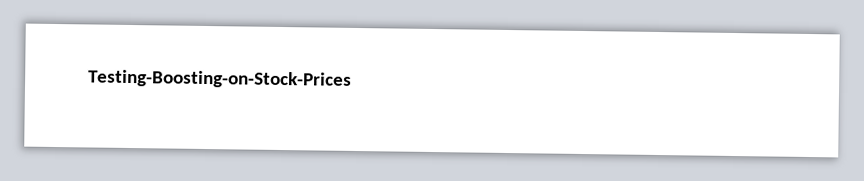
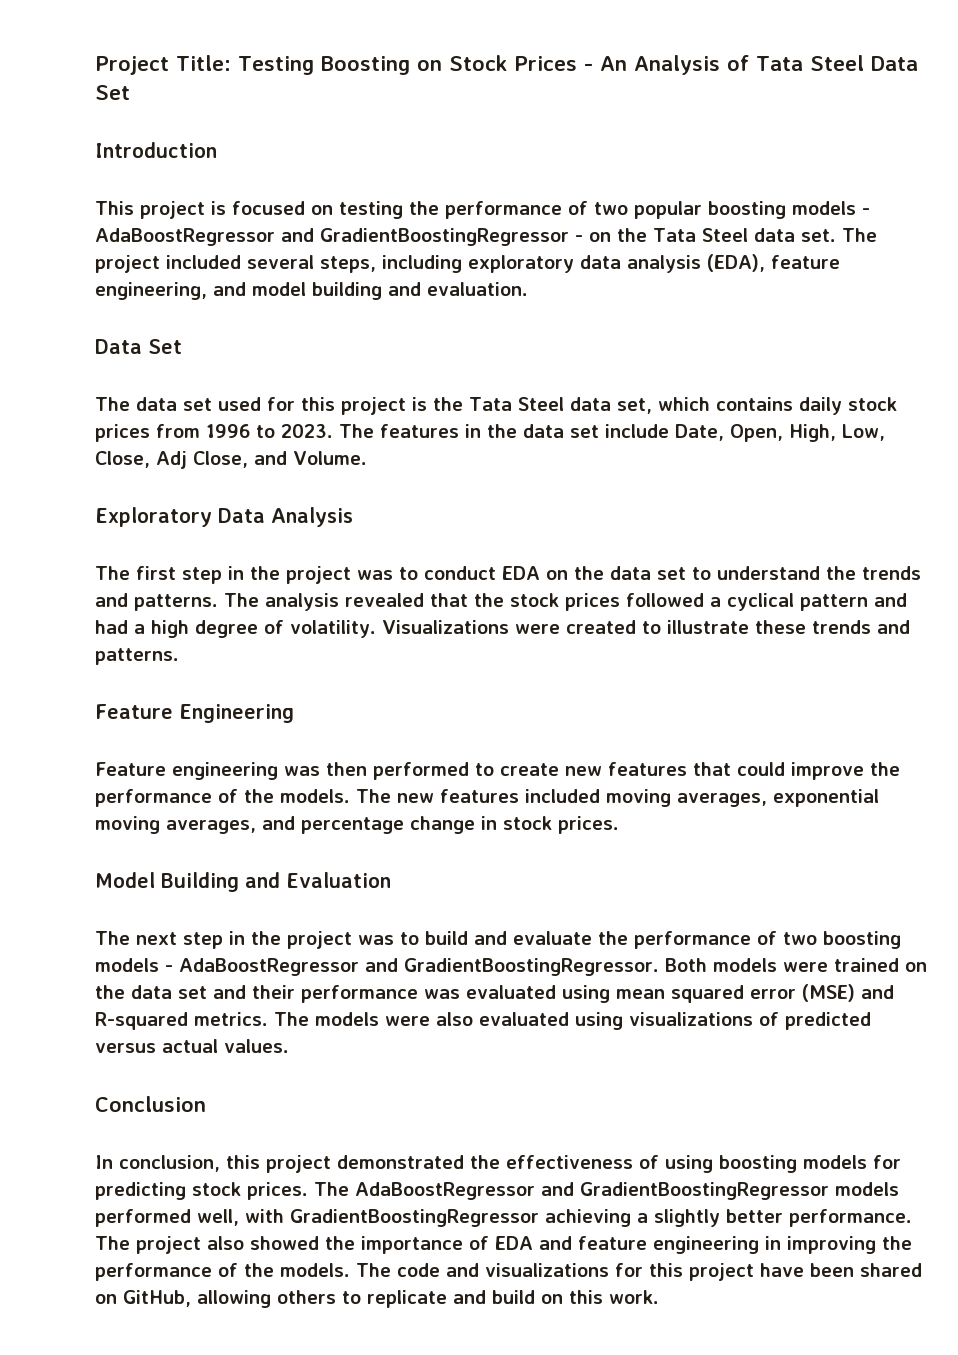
[88,69,352,89] Testing-Boosting-on-Stock-Prices -> [95,55,918,75] [95,85,130,100] [95,142,217,158] [95,201,870,219] [95,228,877,246] [95,254,840,273] [95,282,528,300] [95,339,182,354] [95,397,897,415] [95,424,885,442] [95,451,367,469] [95,507,353,527] [95,566,921,584] [95,593,907,611] [95,620,910,638] [95,648,179,665] [95,704,294,723] [95,762,900,780] [95,789,879,807] [95,816,619,834] [95,872,391,892] [95,931,901,949] [95,958,927,976] [95,984,894,1003] [95,1012,871,1030] [95,1039,289,1053] [95,1096,206,1112] [95,1155,901,1173] [95,1182,899,1200] [95,1209,912,1227] [95,1236,912,1254] [95,1263,922,1281] [95,1290,659,1308] Project Title: Testing Boosting on Stock Prices - An Analysis of Tata Steel Data Set // Introduction // This project is focused on testing the performance of two popular boosting models - AdaBoostRegressor and GradientBoostingRegressor - on the Tata Steel data set. The project included several steps, including exploratory data analysis (EDA), feature engineering, and model building and evaluation. // Data Set // The data set used for this project is the Tata Steel data set, which contains daily stock prices from 1996 to 2023. The features in the data set include Date, Open, High, Low, Close, Adj Close, and Volume. // Exploratory Data Analysis // The first step in the project was to conduct EDA on the data set to understand the trends and patterns. The analysis revealed that the stock prices followed a cyclical pattern and had a high degree of volatility. Visualizations were created to illustrate these trends and patterns. // Feature Engineering // Feature engineering was then performed to create new features that could improve the performance of the models. The new features included moving averages, exponential moving averages, and percentage change in stock prices. // Model Building and Evaluation // The next step in the project was to build and evaluate the performance of two boosting models - AdaBoostRegressor and GradientBoostingRegressor. Both models were trained on the data set and their performance was evaluated using mean squared error (MSE) and R-squared metrics. The models were also evaluated using visualizations of predicted versus actual values. // Conclusion // In conclusion, this project demonstrated the effectiveness of using boosting models for predicting stock prices. The AdaBoostRegressor and GradientBoostingRegressor models performed well, with GradientBoostingRegressor achieving a slightly better performance. The project also showed the importance of EDA and feature engineering in improving the performance of the models. The code and visualizations for this project have been shared on GitHub, allowing others to replicate and build on this work.

